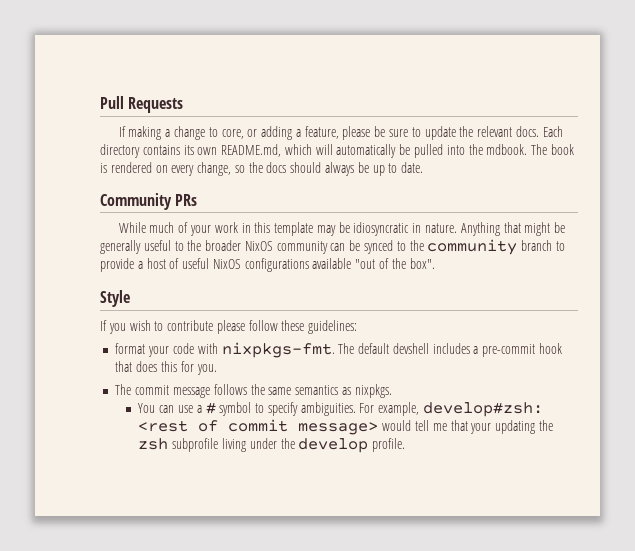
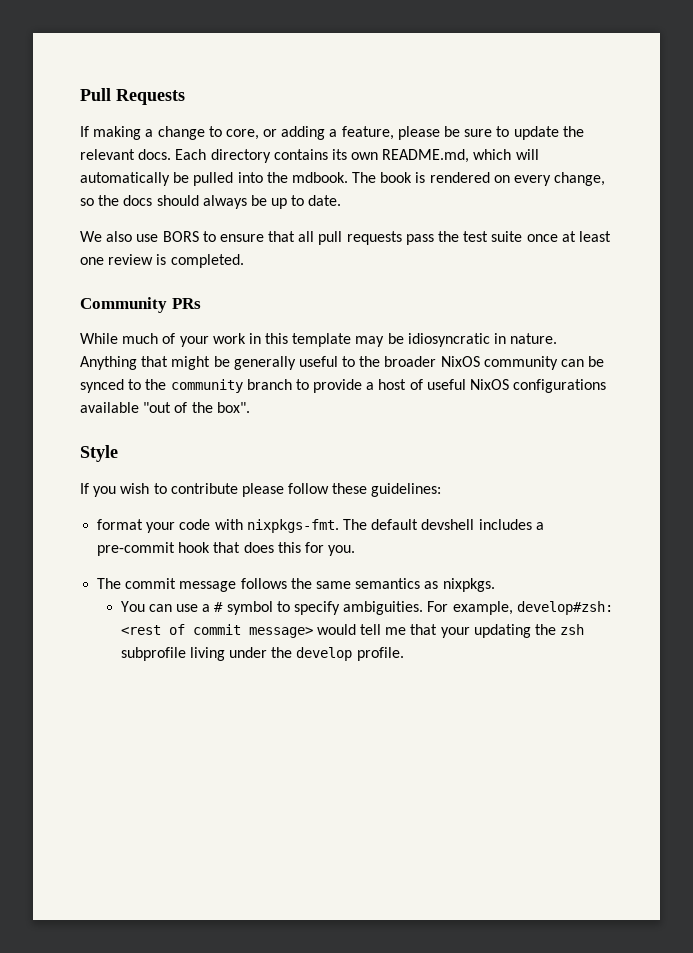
(424, 167) none -> [80,231,611,245] [80,254,244,268] // We also use BORS to ensure that all pull requests pass the test suite once at least one review is completed.

